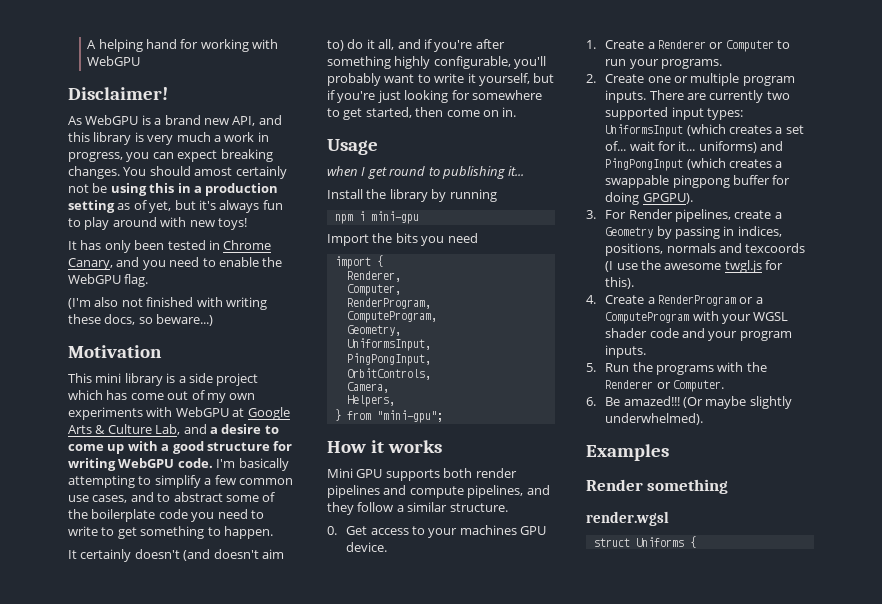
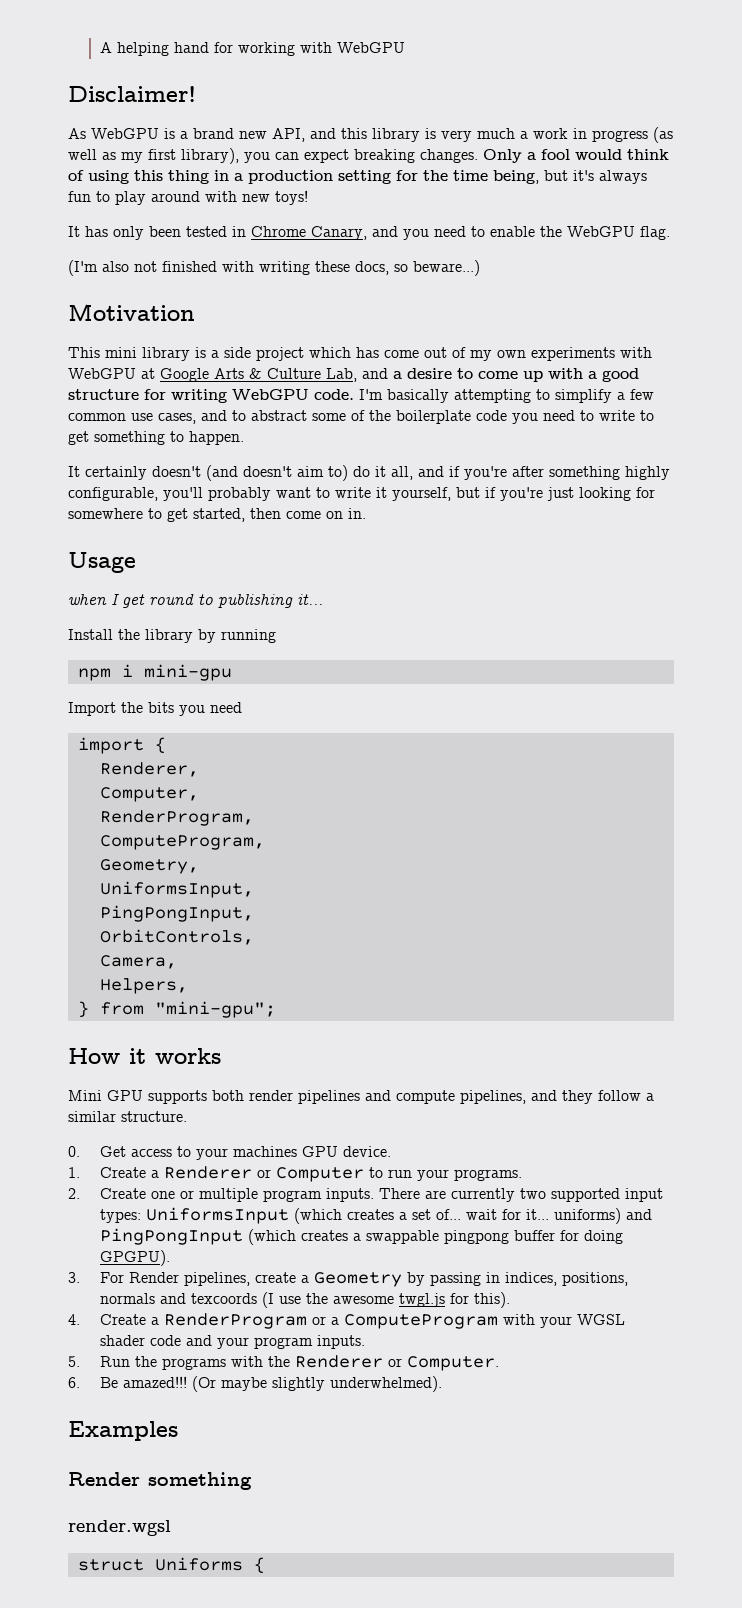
[68,152,123,162] progress, -> [592,127,673,143] [68,148,239,164] progress (as well as my first library),
[123,166,287,179] [68,183,108,193] You should amost certainly not be -> [483,149,669,163] [68,170,84,181] Only a fool would think of
(175, 188) none -> [168,170,209,184] thing
[117,200,172,213] as of yet, -> [396,170,539,184] for the time being,

